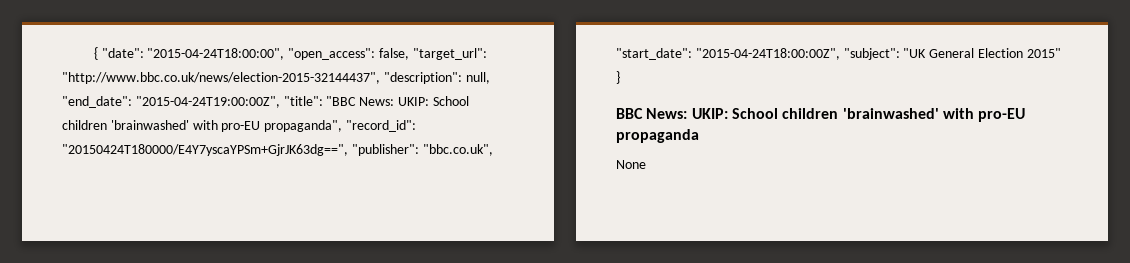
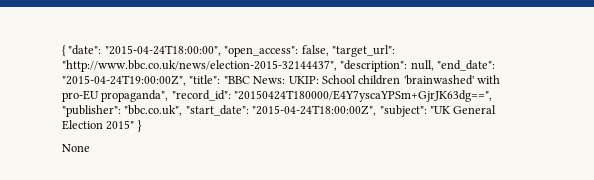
[616,108,1026,122] [616,129,699,143] // BBC News: UKIP: School children 'brainwashed' with pro-EU propaganda -> (142, 126) none

